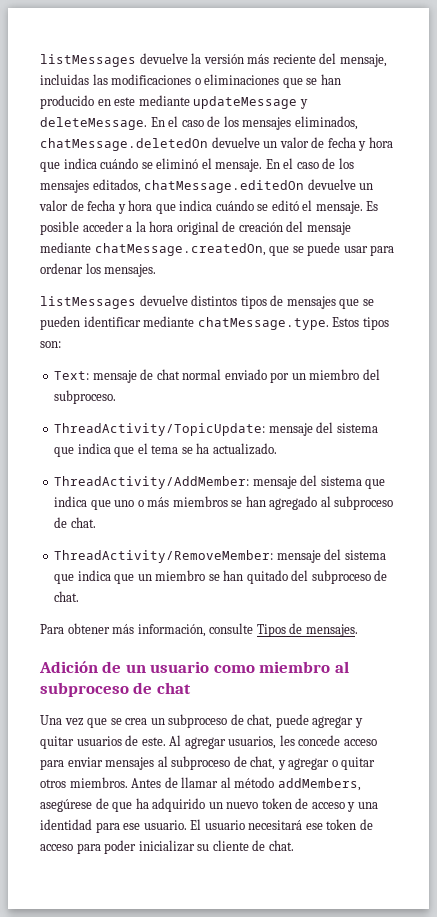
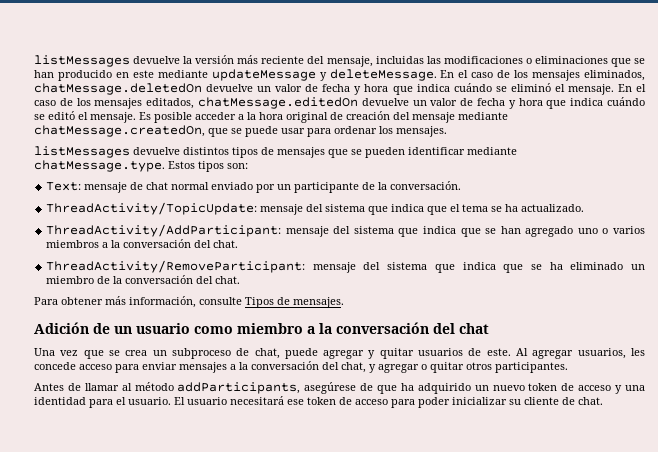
[309,369,380,380] [54,390,117,404] miembro del subproceso. -> [294,181,462,193] participante de la conversación.
[54,475,386,489] [54,496,394,510] [54,517,96,528] [54,549,386,563] [54,570,388,584] ThreadActivity/AddMember: mensaje del sistema que indica que uno o más miembros se han agregado al subproceso de chat. // ThreadActivity/RemoveMember: mensaje del sistema que indica que un miembro se han quitado del subproceso de -> [46,224,645,237] [46,239,239,248] [46,260,645,273] [46,275,214,284] ThreadActivity/AddParticipant: mensaje del sistema que indica que se han agregado uno o varios miembros a la conversación del chat. // ThreadActivity/RemoveParticipant: mensaje del sistema que indica que se ha eliminado un miembro de la conversación del
[334,661,349,673] [40,682,153,697] al subproceso de -> [307,322,455,334] a la conversación del
[157,756,247,770] al subproceso de -> [230,361,339,370] a la conversación del
[69,777,128,788] miembros. -> [495,362,568,373] participantes. //
[277,778,361,791] addMembers, -> [177,382,301,394] addParticipants,
[123,823,141,830] ese -> [116,397,126,405] el

